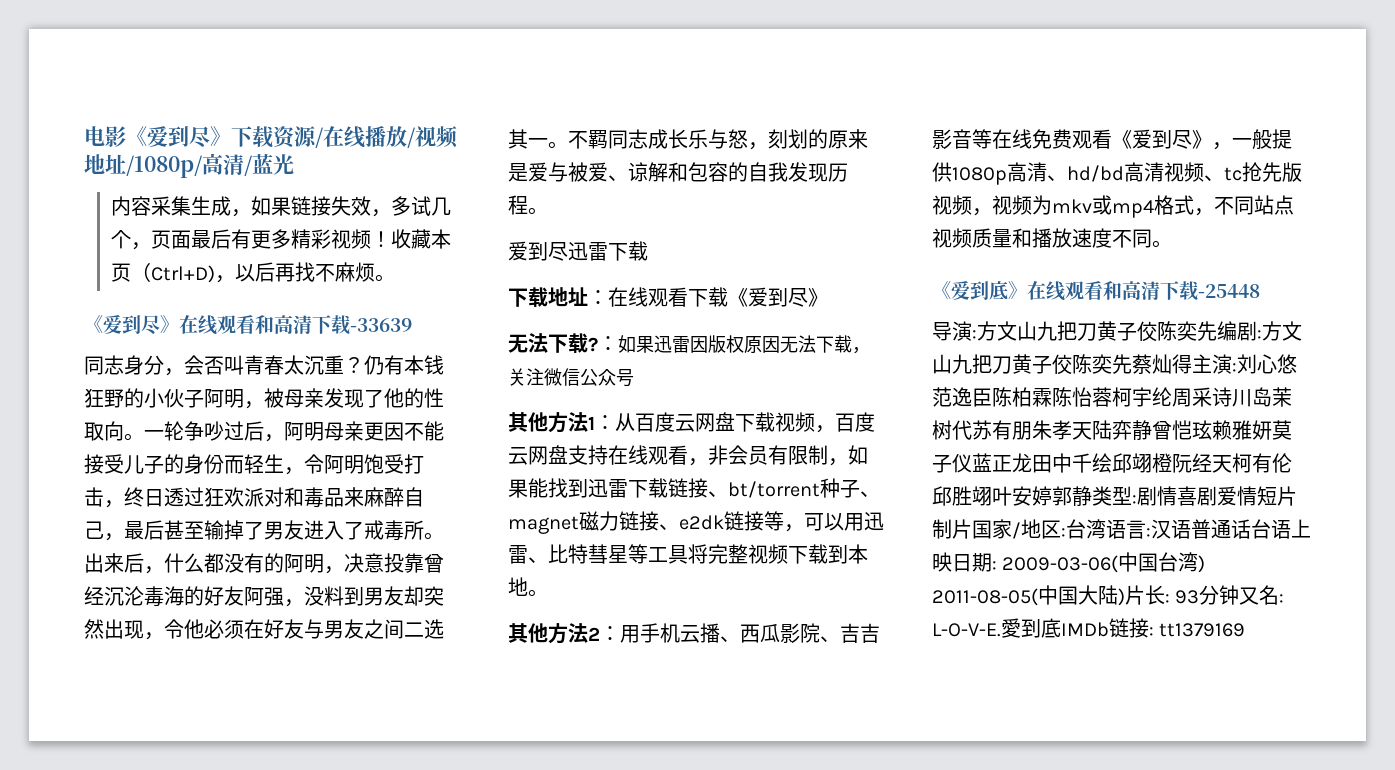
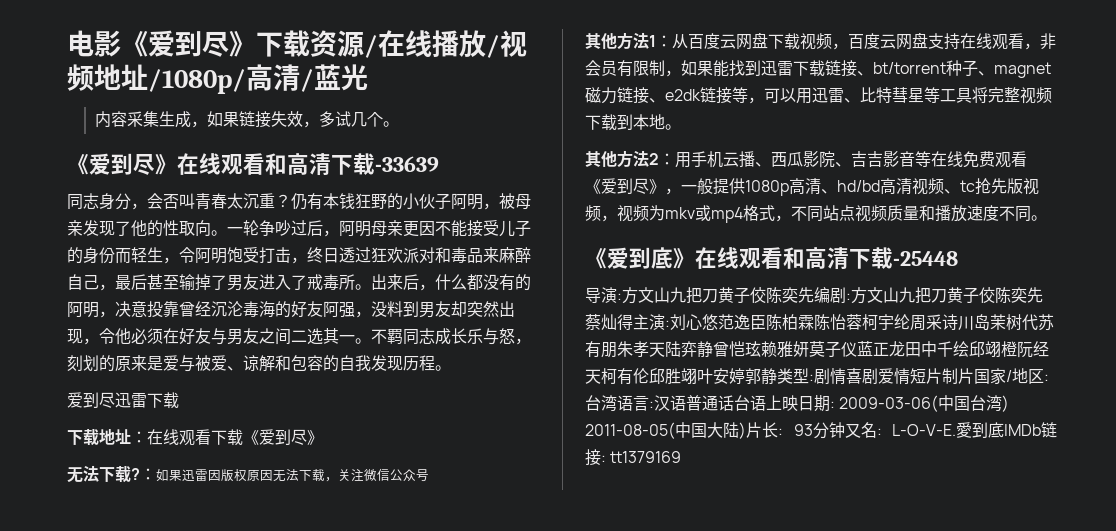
[131,229,452,250] [111,262,376,283] ，页面最后有更多精彩视频！收藏本页（Ctrl+D)，以后再找不麻烦 -> (383, 119) none

